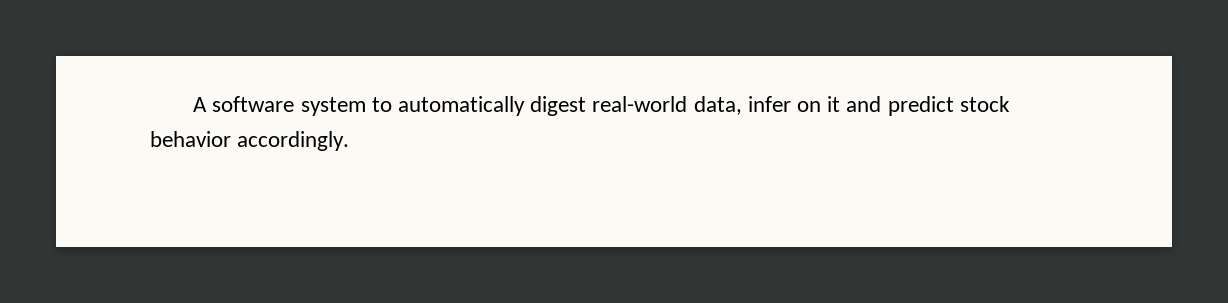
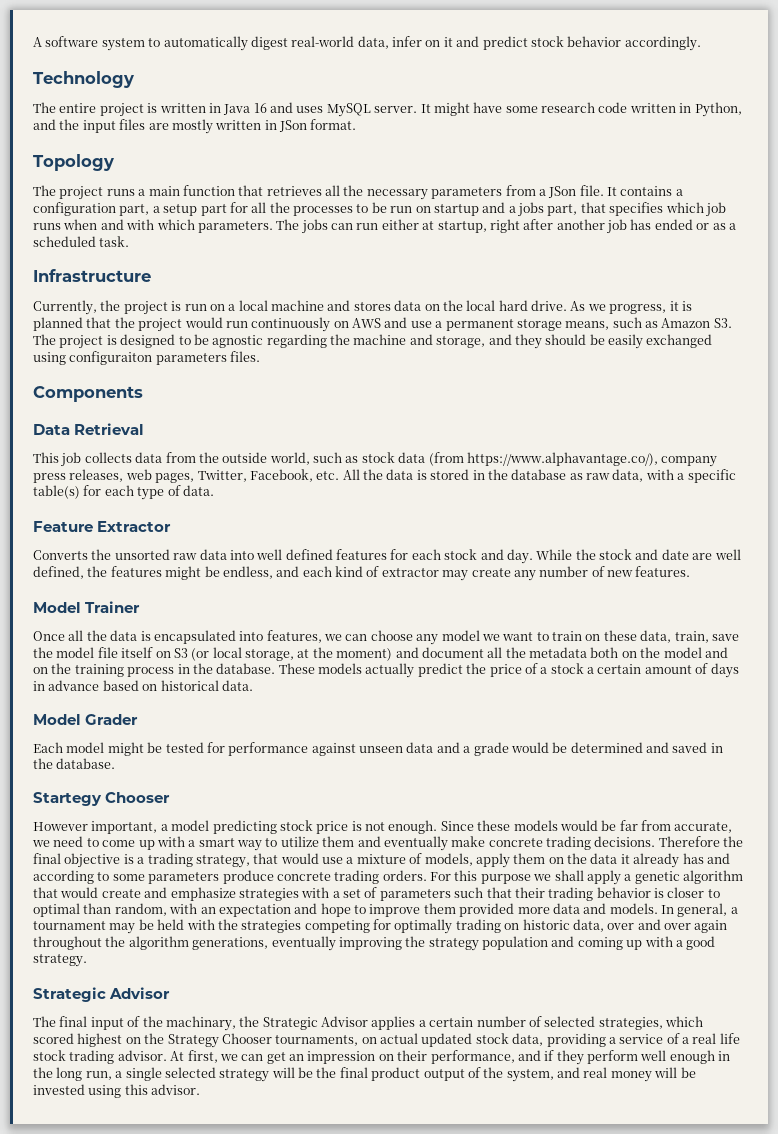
(350, 141) none -> [33,71,134,88] [33,102,742,117] [33,119,357,134] [33,154,114,171] [33,185,683,200] [33,202,726,217] [33,219,736,234] [33,236,130,247] [33,269,151,282] [33,300,692,315] [33,317,732,332] [33,334,713,349] [33,351,261,365] [33,386,143,402] [33,423,145,435] [33,452,718,467] [33,469,736,483] [33,485,214,500] [33,521,172,532] [33,549,741,564] [33,566,691,581] [33,601,141,613] [33,630,739,645] [33,647,728,661] [33,663,739,678] [33,680,253,691] [33,714,139,725] [33,742,723,756] [33,758,116,769] [33,792,171,806] [33,820,733,834] [32,836,744,851] [33,853,730,868] [33,870,743,885] [33,887,720,901] [33,903,738,917] [33,919,728,934] [33,936,716,951] [33,954,87,967] [33,987,171,1002] [33,1016,703,1031] [33,1033,740,1048] [33,1050,731,1065] [33,1067,696,1082] [33,1084,201,1098] // Technology // The entire project is written in Java 16 and uses MySQL server. It might have some research code written in Python, and the input files are mostly written in JSon format. // Topology // The project runs a main function that retrieves all the necessary parameters from a JSon file. It contains a configuration part, a setup part for all the processes to be run on startup and a jobs part, that specifies which job runs when and with which parameters. The jobs can run either at startup, right after another job has ended or as a scheduled task. // Infrastructure // Currently, the project is run on a local machine and stores data on the local hard drive. As we progress, it is planned that the project would run continuously on AWS and use a permanent storage means, such as Amazon S3. The project is designed to be agnostic regarding the machine and storage, and they should be easily exchanged using configuraiton parameters files. // Components // Data Retrieval // This job collects data from the outside world, such as stock data (from https://www.alphavantage.co/), company press releases, web pages, Twitter, Facebook, etc. All the data is stored in the database as raw data, with a specific table(s) for each type of data. // Feature Extractor // Converts the unsorted raw data into well defined features for each stock and day. While the stock and date are well defined, the features might be endless, and each kind of extractor may create any number of new features. // Model Trainer // Once all the data is encapsulated into features, we can choose any model we want to train on these data, train, save the model file itself on S3 (or local storage, at the moment) and document all the metadata both on the model and on the training process in the database. These models actually predict the price of a stock a certain amount of days in advance based on historical data. // Model Grader // Each model might be tested for performance against unseen data and a grade would be determined and saved in the database. // Startegy Chooser // However important, a model predicting stock price is not enough. Since these models would be far from accurate, we need to come up with a smart way to utilize them and eventually make concrete trading decisions. Therefore the final objective is a trading strategy, that would use a mixture of models, apply them on the data it already has and according to some parameters produce concrete trading orders. For this purpose we shall apply a genetic algorithm that would create and emphasize strategies with a set of parameters such that their trading behavior is closer to optimal than random, with an expectation and hope to improve them provided more data and models. In general, a tournament may be held with the strategies competing for optimally trading on historic data, over and over again throughout the algorithm generations, eventually improving the strategy population and coming up with a good strategy. // Strategic Advisor // The final input of the machinary, the Strategic Advisor applies a certain number of selected strategies, which scored highest on the Strategy Chooser tournaments, on actual updated stock data, providing a service of a real life stock trading advisor. At first, we can get an impression on their performance, and if they perform well enough in the long run, a single selected strategy will be the final product output of the system, and real money will be invested using this advisor.

